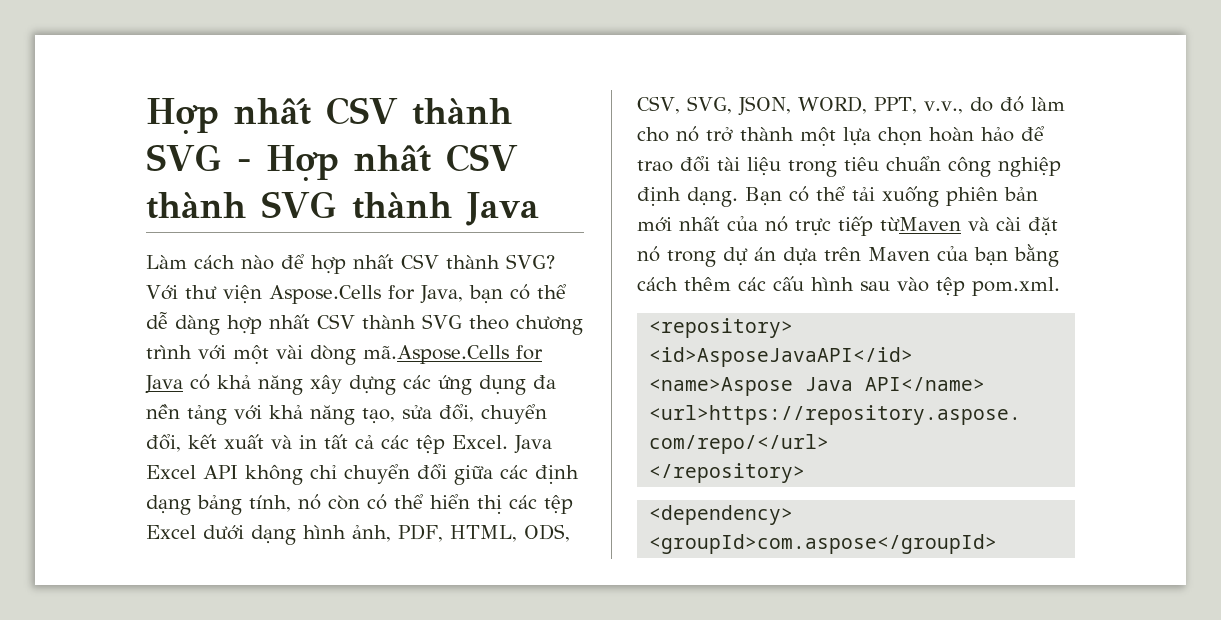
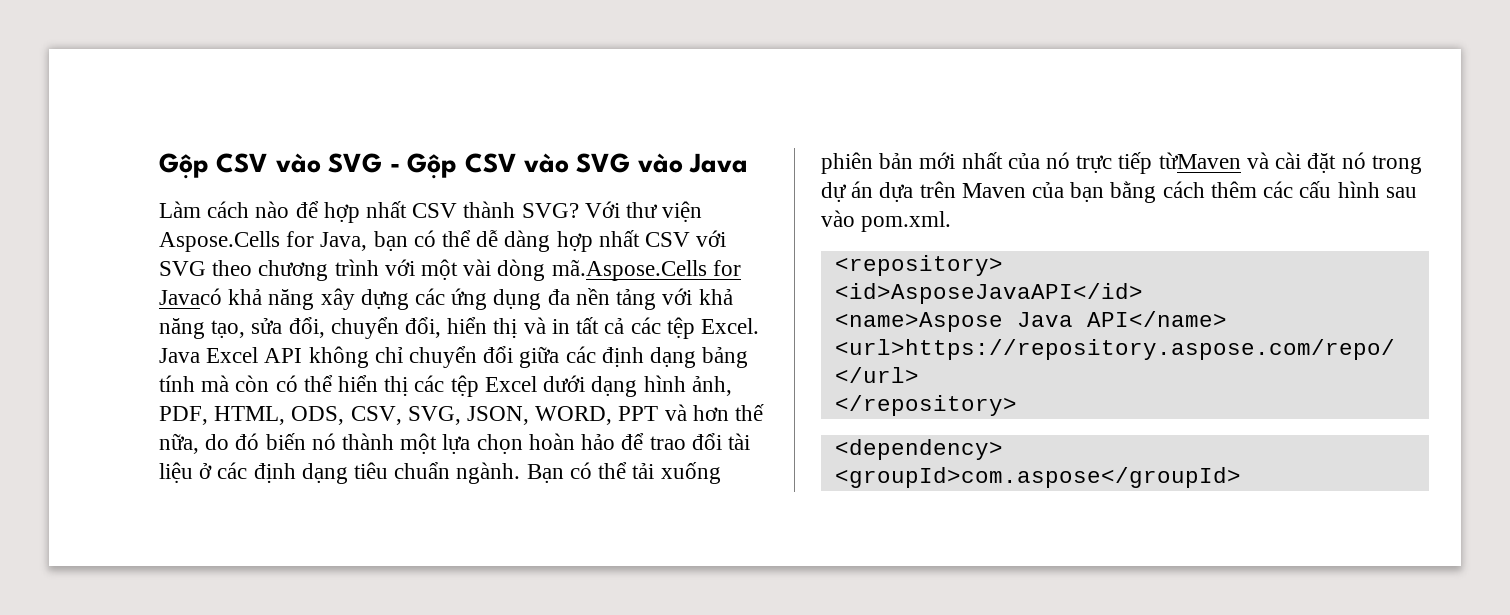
[146,97,512,134] [146,144,518,181] [146,191,452,219] Hợp nhất CSV thành SVG - Hợp nhất CSV thành SVG thành -> [159,153,683,179] Gộp CSV vào SVG - Gộp CSV vào SVG vào
[362,315,416,329] thành -> [696,230,727,247] với
[145,374,210,394] Java có -> [159,288,222,305] Javacó
[188,434,264,449] kết xuất -> [447,317,518,338] hiển thị
[249,494,321,512] tính, nó -> [159,375,230,392] tính mà
[873,96,1065,114] [637,126,733,142] PPT, v.v., do đó làm cho nó trở -> [618,404,765,421] [159,433,336,454] PPT và hơn thế nữa, do đó biến nó
[788,156,1061,177] [637,187,738,207] trong tiêu chuẩn công nghiệp định dạng. -> [199,462,521,484] ở các định dạng tiêu chuẩn ngành.
[936,277,965,296] tệp -> (855, 218) none

